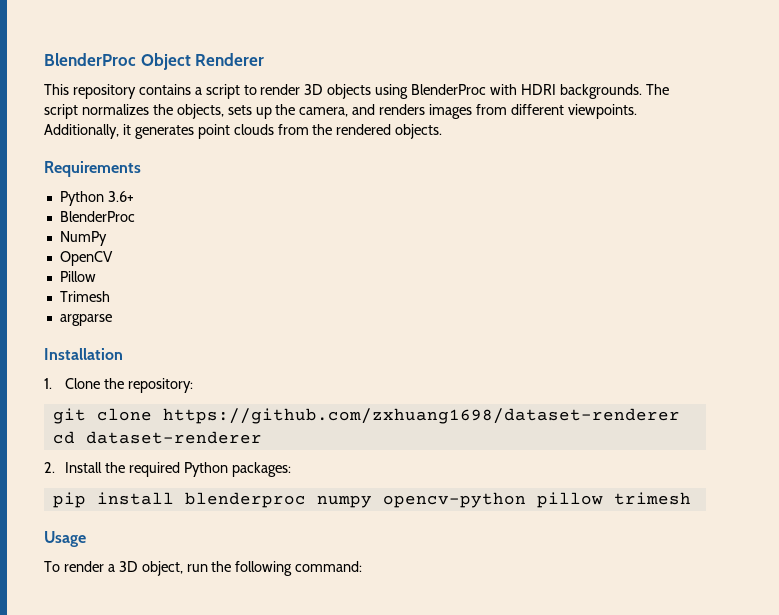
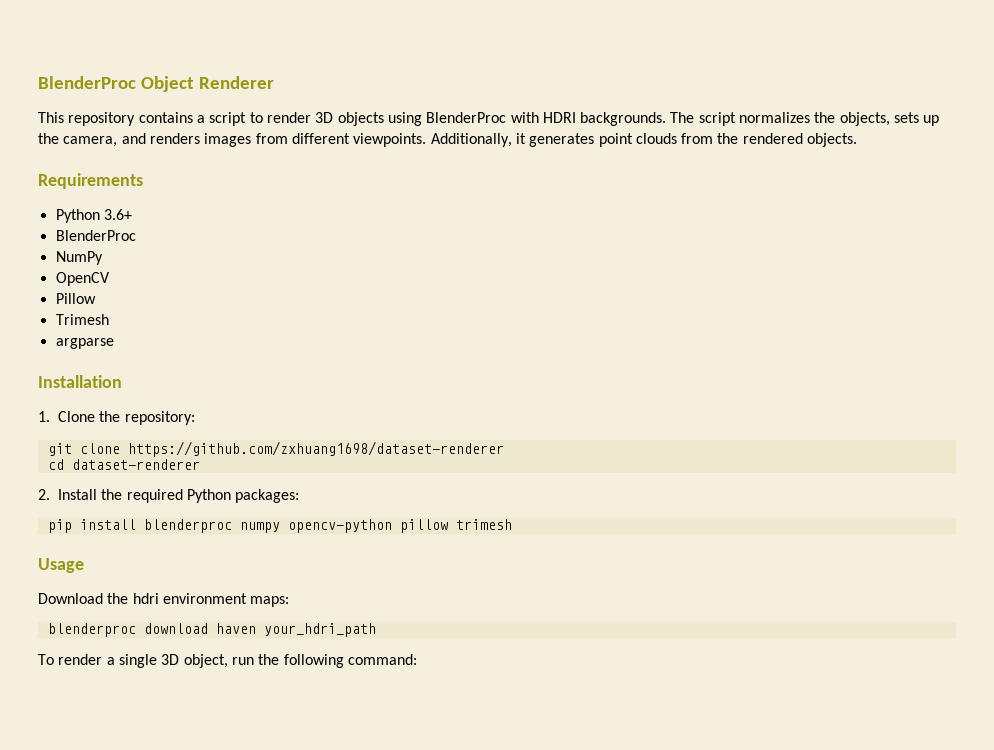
(86, 539) none -> [38,593,290,607] [47,623,376,637] // Download the hdri environment maps: // blenderproc download haven your_hdri_path
(115, 568) none -> [118,654,157,668] single

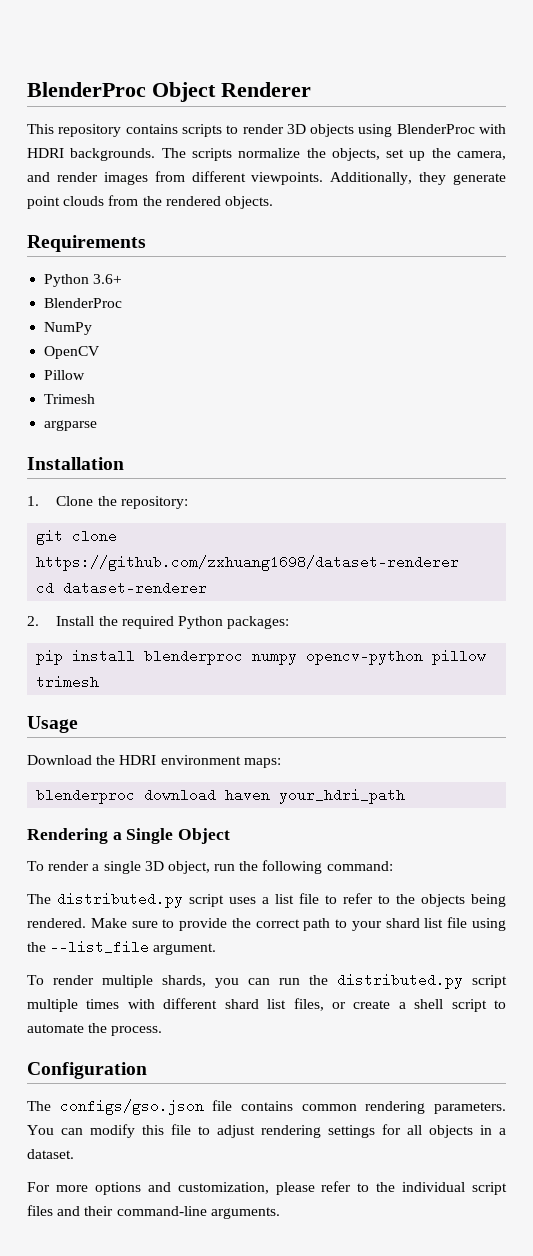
[196,112,247,126] a script -> [181,124,222,137] scripts
[698,112,811,126] script normalizes -> [191,148,301,161] scripts normalize
[894,112,920,123] sets -> [386,149,405,158] set
[149,133,200,144] renders -> [56,172,98,182] render
[515,133,595,147] it generates -> [419,172,506,185] they generate
[132,593,159,604] hdri -> [119,755,157,765] HDRI
(376, 630) none -> [27,828,231,844] // Rendering a Single Object
(417, 659) none -> [27,892,506,908] [27,917,507,931] [27,940,217,955] [27,973,507,989] [27,998,507,1012] [27,1023,163,1036] [27,1062,147,1079] [27,1099,507,1115] [27,1124,506,1138] [27,1149,74,1159] [27,1181,507,1195] [27,1205,280,1219] // The distributed.py script uses a list file to refer to the objects being rendered. Make sure to provide the correct path to your shard list file using the --list_file argument. // To render multiple shards, you can run the distributed.py script multiple times with different shard list files, or create a shell script to automate the process. // Configuration // The configs/gso.json file contains common rendering parameters. You can modify this file to adjust rendering settings for all objects in a dataset. // For more options and customization, please refer to the individual script files and their command-line arguments.

